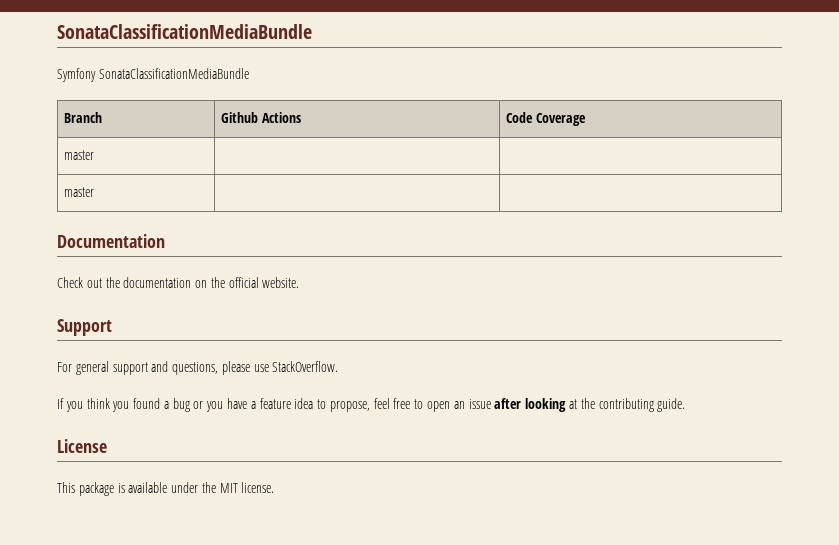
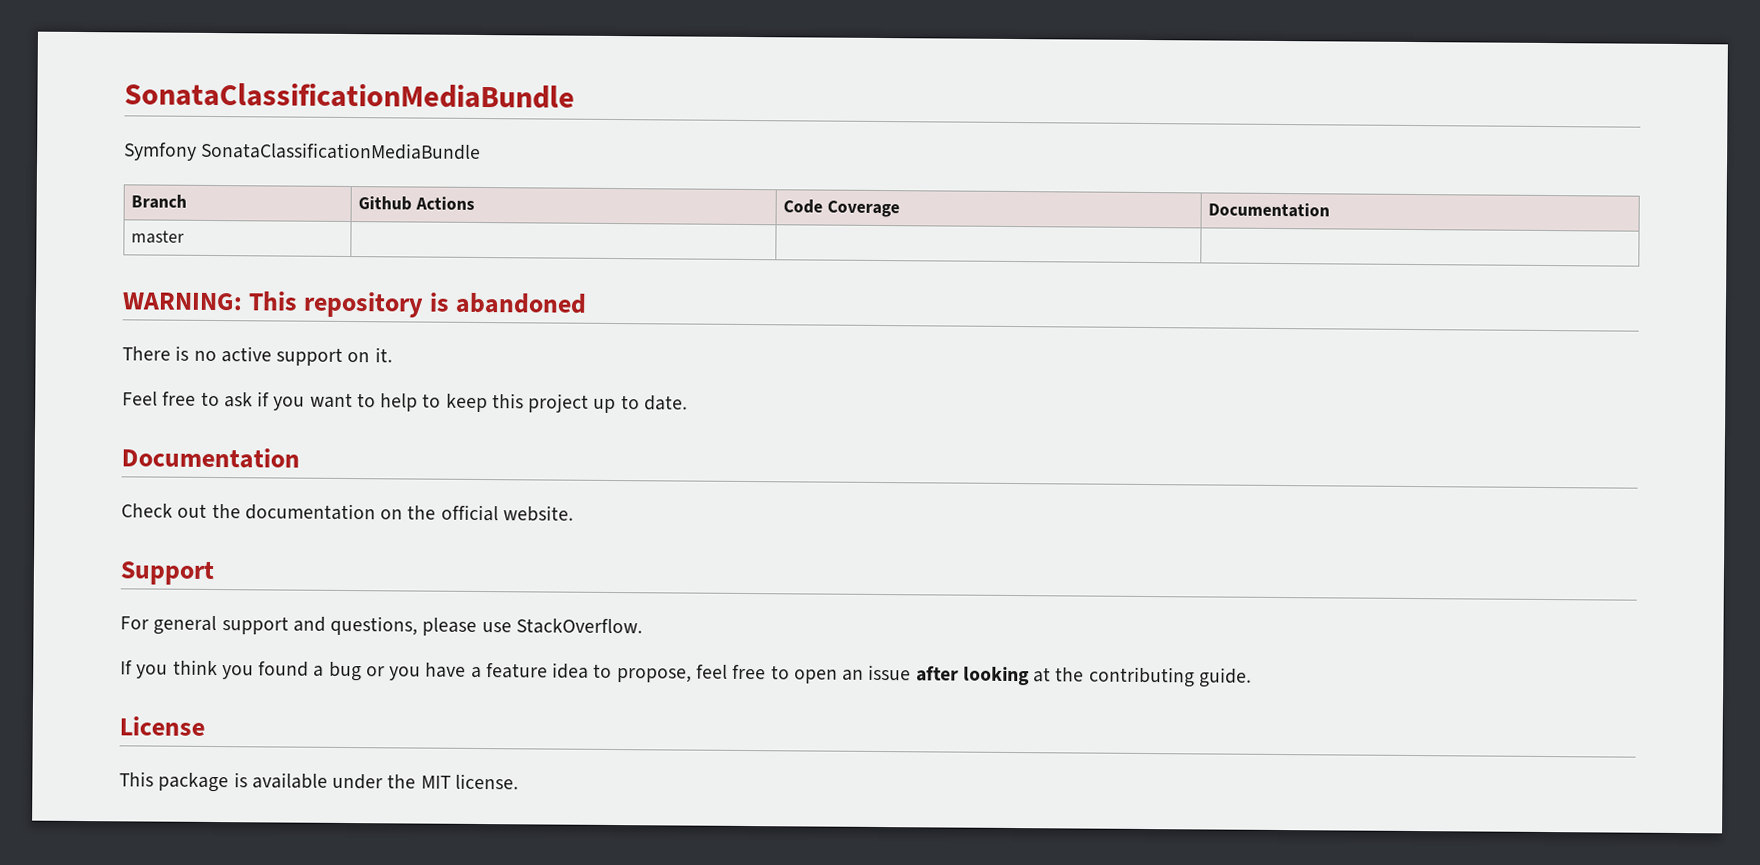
[63,150,94,160] [63,187,94,197] // master | | // master | | -> [1207,202,1330,218] [130,230,185,244] [122,291,588,318] [122,345,393,366] [122,391,688,414] | Documentation // master | | | // WARNING: This repository is abandoned // There is no active support on it. // Feel free to ask if you want to help to keep this project up to date.

